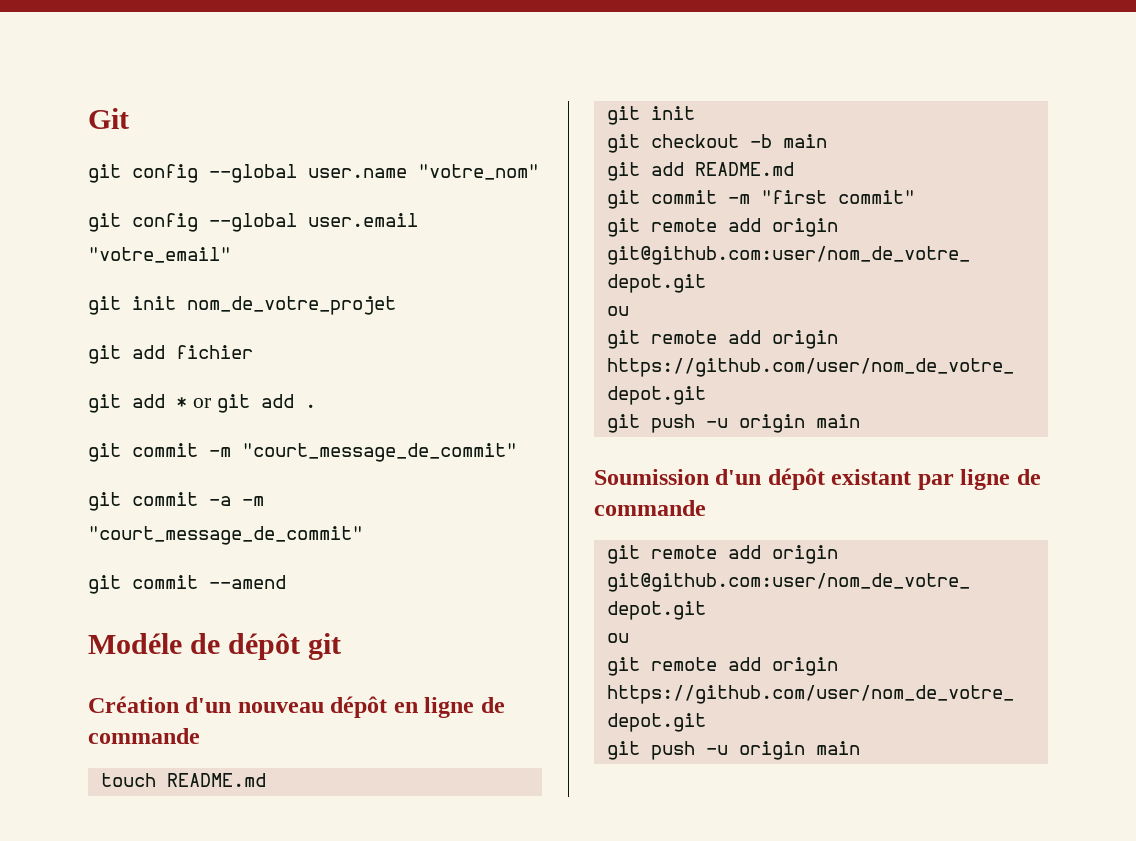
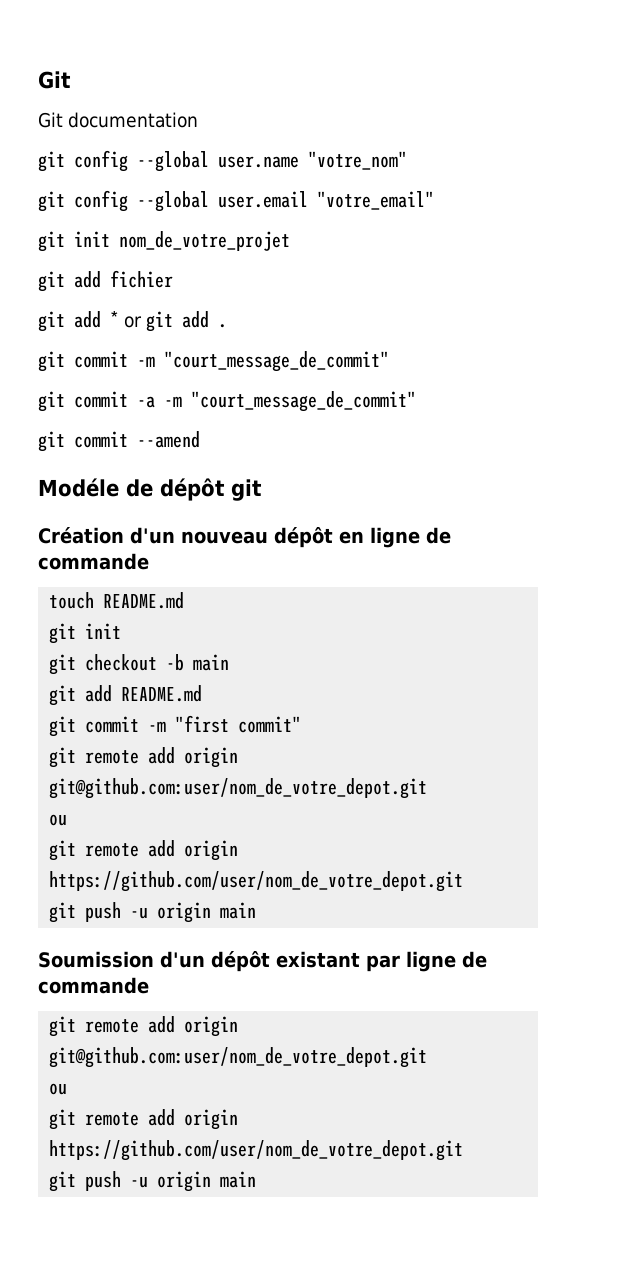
[88,108,129,129] Git -> [38,71,71,89] [38,112,199,128] Git // Git documentation

